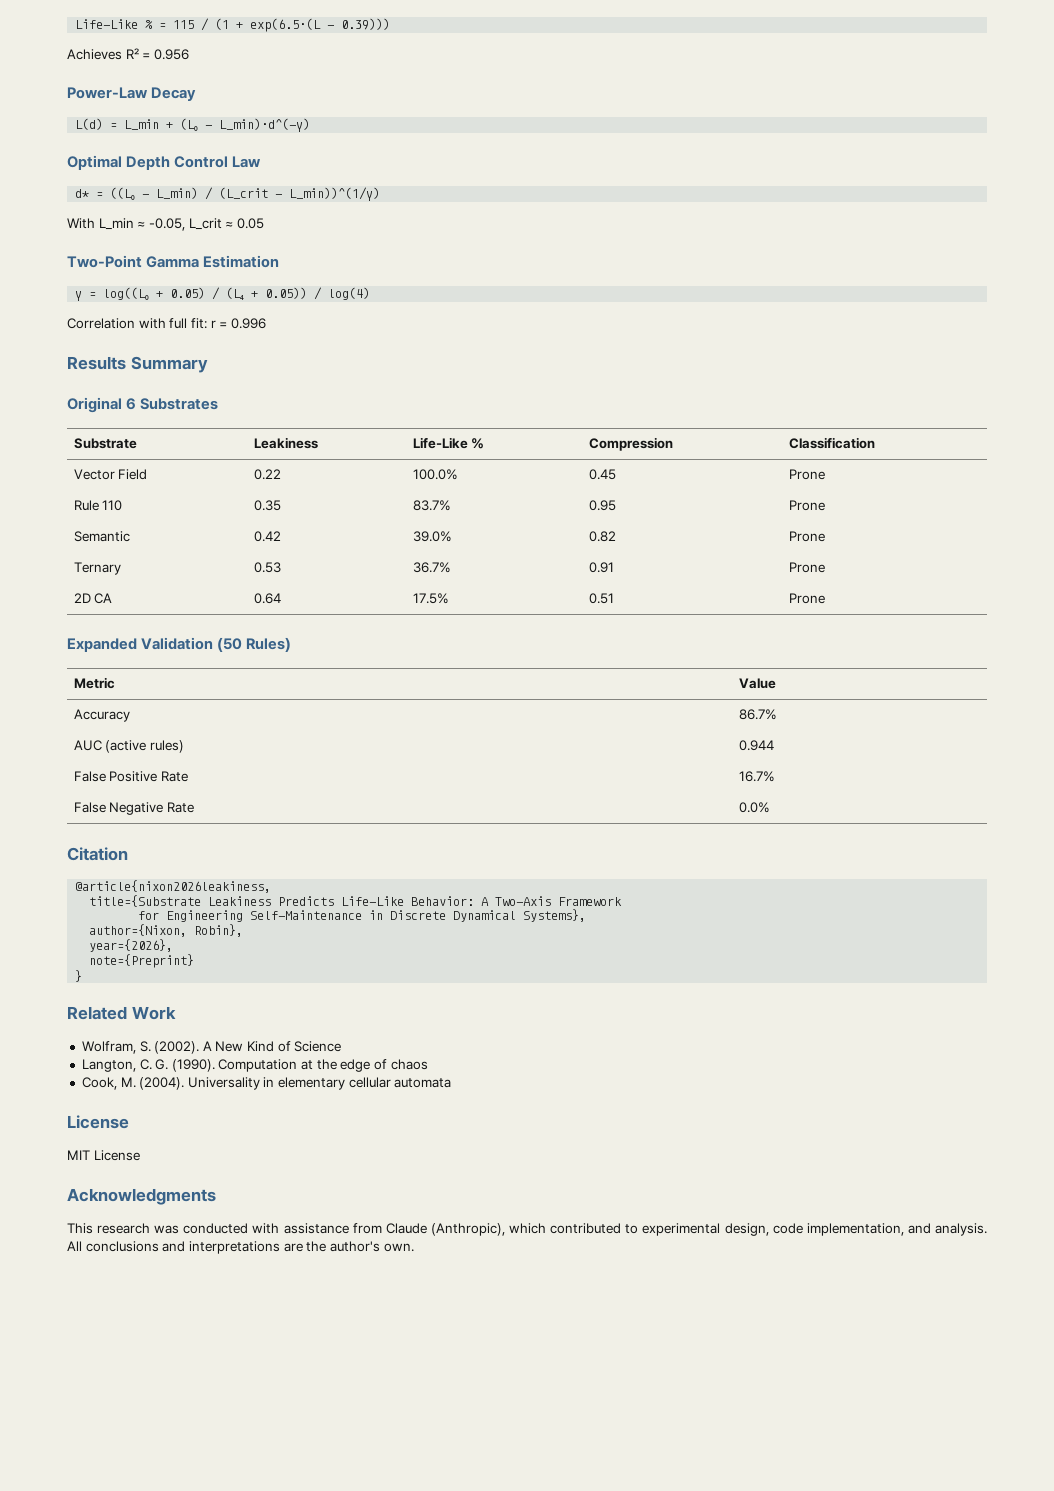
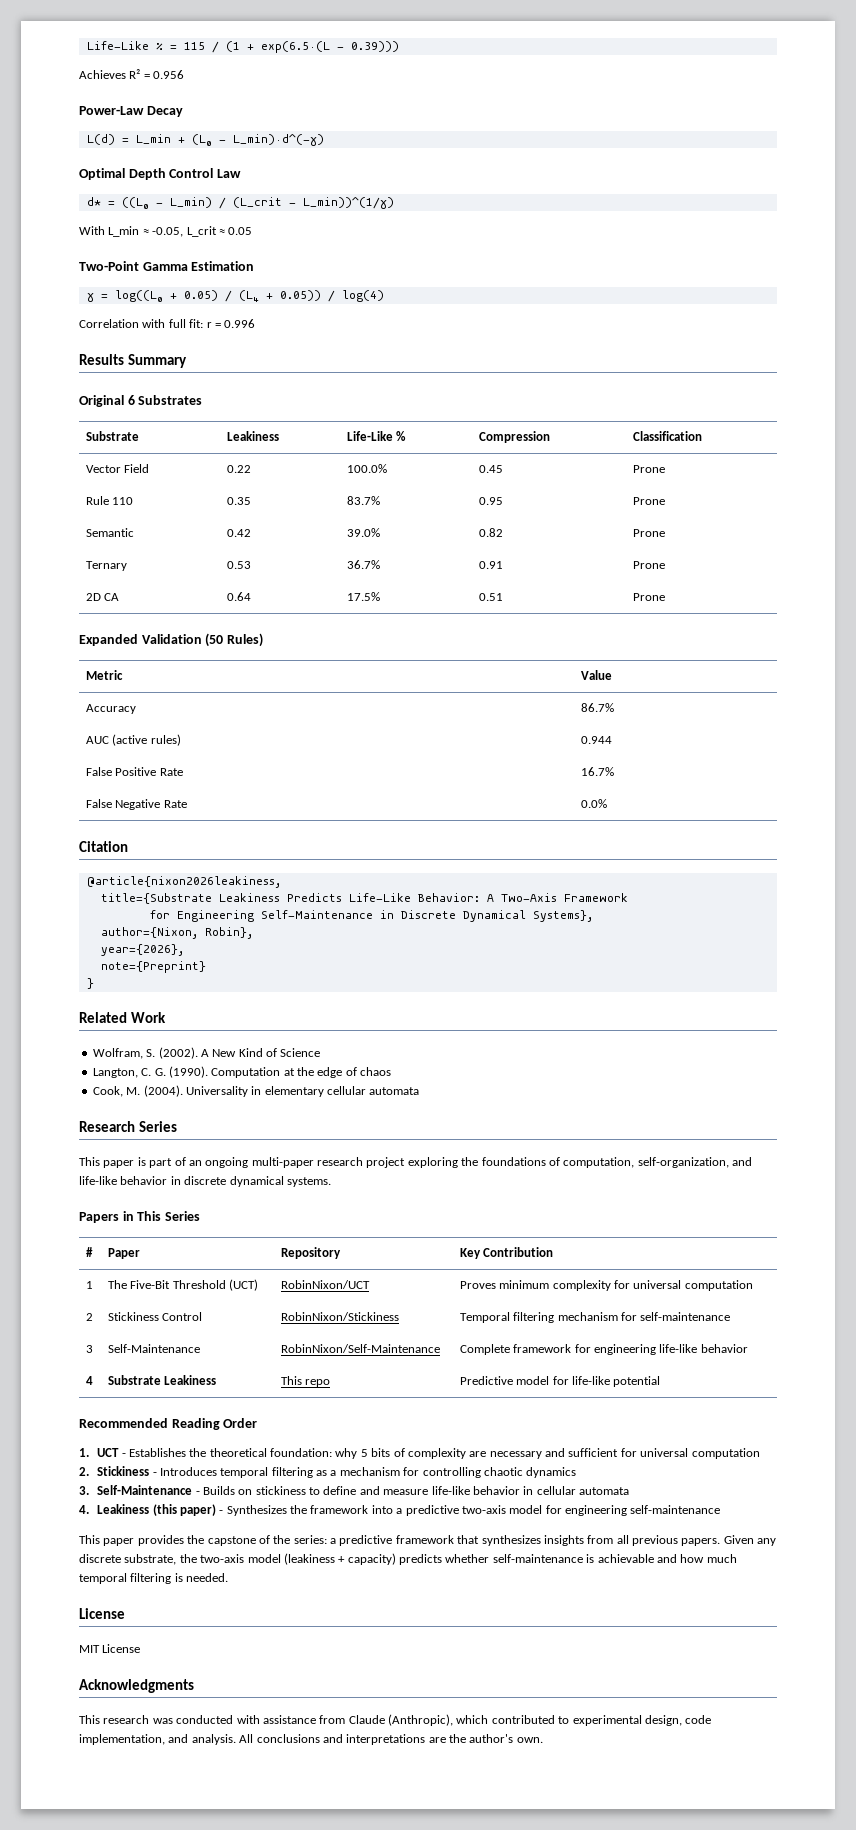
(452, 1083) none -> [79,1121,177,1132] [79,1157,752,1168] [79,1176,331,1187] [79,1211,200,1223] [85,1247,93,1257] [107,1248,140,1259] [280,1247,341,1259] [459,1247,554,1259] [85,1281,93,1289] [107,1279,258,1291] [280,1280,370,1289] [459,1280,753,1291] [85,1313,93,1321] [107,1312,203,1321] [280,1312,399,1321] [459,1312,731,1323] [85,1345,93,1353] [107,1344,200,1353] [280,1344,440,1353] [459,1344,748,1355] [85,1376,93,1385] [107,1375,217,1385] [280,1376,331,1387] [459,1376,661,1387] [79,1418,258,1430] [79,1448,760,1459] [79,1466,577,1478] [79,1485,630,1495] [79,1504,721,1516] [79,1535,777,1546] [79,1553,737,1565] [79,1573,229,1584] // Research Series // This paper is part of an ongoing multi-paper research project exploring the foundations of computation, self-organization, and life-like behavior in discrete dynamical systems. // Papers in This Series // # | Paper | Repository | Key Contribution // 1 | The Five-Bit Threshold (UCT) | RobinNixon/UCT | Proves minimum complexity for universal computation // 2 | Stickiness Control | RobinNixon/Stickiness | Temporal filtering mechanism for self-maintenance // 3 | Self-Maintenance | RobinNixon/Self-Maintenance | Complete framework for engineering life-like behavior // 4 | Substrate Leakiness | This repo | Predictive model for life-like potential // Recommended Reading Order // 1. UCT - Establishes the theoretical foundation: why 5 bits of complexity are necessary and sufficient for universal computation // 2. Stickiness - Introduces temporal filtering as a mechanism for controlling chaotic dynamics // 3. Self-Maintenance - Builds on stickiness to define and measure life-like behavior in cellular automata // 4. Leakiness (this paper) - Synthesizes the framework into a predictive two-axis model for engineering self-maintenance // This paper provides the capstone of the series: a predictive framework that synthesizes insights from all previous papers. Given any discrete substrate, the two-axis model (leakiness + capacity) predicts whether self-maintenance is achievable and how much temporal filtering is needed.

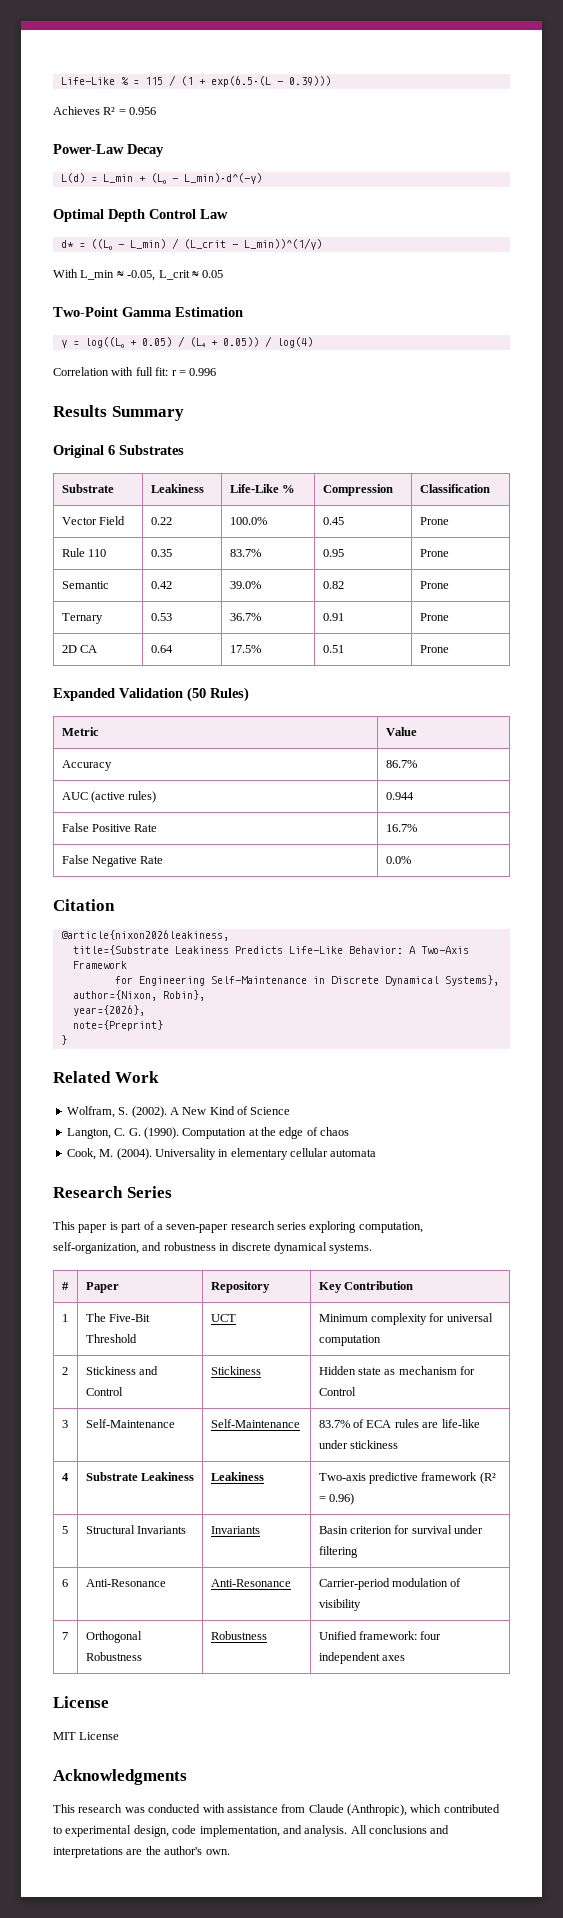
[188,1157,560,1168] an ongoing multi-paper research project exploring the foundations of -> [156,1221,357,1233] a seven-paper research series exploring
[79,1176,168,1185] life-like behavior -> [163,1242,216,1251] robustness
[79,1211,200,1223] // Papers in This Series -> (373, 1248) none
[228,1279,258,1291] [280,1280,370,1289] [459,1280,550,1289] (UCT) | RobinNixon/UCT | Proves minimum -> [210,1314,236,1322] [318,1314,368,1322] | UCT | Minimum
(159, 1316) none -> [139,1366,159,1375] and
[280,1312,399,1321] [459,1312,731,1323] RobinNixon/Stickiness | Temporal filtering mechanism for self-maintenance -> [210,1366,261,1375] [318,1366,476,1375] [318,1387,356,1396] Stickiness | Hidden state as mechanism for Control
[280,1344,440,1353] [459,1344,748,1355] [85,1376,93,1385] [107,1375,217,1385] [280,1376,331,1387] [459,1376,661,1387] [79,1418,258,1430] [79,1448,760,1459] [79,1466,577,1478] [79,1485,630,1495] [79,1504,721,1516] [79,1535,777,1546] [79,1553,737,1565] [79,1573,229,1584] RobinNixon/Self-Maintenance | Complete framework for engineering life-like behavior // 4 | Substrate Leakiness | This repo | Predictive model for life-like potential // Recommended Reading Order // 1. UCT - Establishes the theoretical foundation: why 5 bits of complexity are necessary and sufficient for universal computation // 2. Stickiness - Introduces temporal filtering as a mechanism for controlling chaotic dynamics // 3. Self-Maintenance - Builds on stickiness to define and measure life-like behavior in cellular automata // 4. Leakiness (this paper) - Synthesizes the framework into a predictive two-axis model for engineering self-maintenance // This paper provides the capstone of the series: a predictive framework that synthesizes insights from all previous papers. Given any discrete substrate, the two-axis model (leakiness + capacity) predicts whether self-maintenance is achievable and how much temporal filtering is needed. -> [210,1419,300,1428] [318,1419,480,1428] [318,1440,399,1449] [61,1473,69,1481] [85,1472,195,1481] [210,1472,264,1481] [318,1472,496,1484] [318,1493,355,1505] [61,1526,68,1534] [85,1525,187,1534] [210,1526,260,1534] [318,1525,484,1534] [318,1546,358,1558] [61,1579,68,1587] [85,1579,166,1587] [210,1579,291,1587] [318,1578,462,1590] [318,1599,361,1611] [61,1632,68,1640] [85,1631,142,1643] [85,1652,142,1661] [210,1631,267,1640] [318,1631,442,1640] [318,1652,406,1664] Self-Maintenance | 83.7% of ECA rules are life-like under stickiness // 4 | Substrate Leakiness | Leakiness | Two-axis predictive framework (R² = 0.96) // 5 | Structural Invariants | Invariants | Basin criterion for survival under filtering // 6 | Anti-Resonance | Anti-Resonance | Carrier-period modulation of visibility // 7 | Orthogonal Robustness | Robustness | Unified framework: four independent axes

